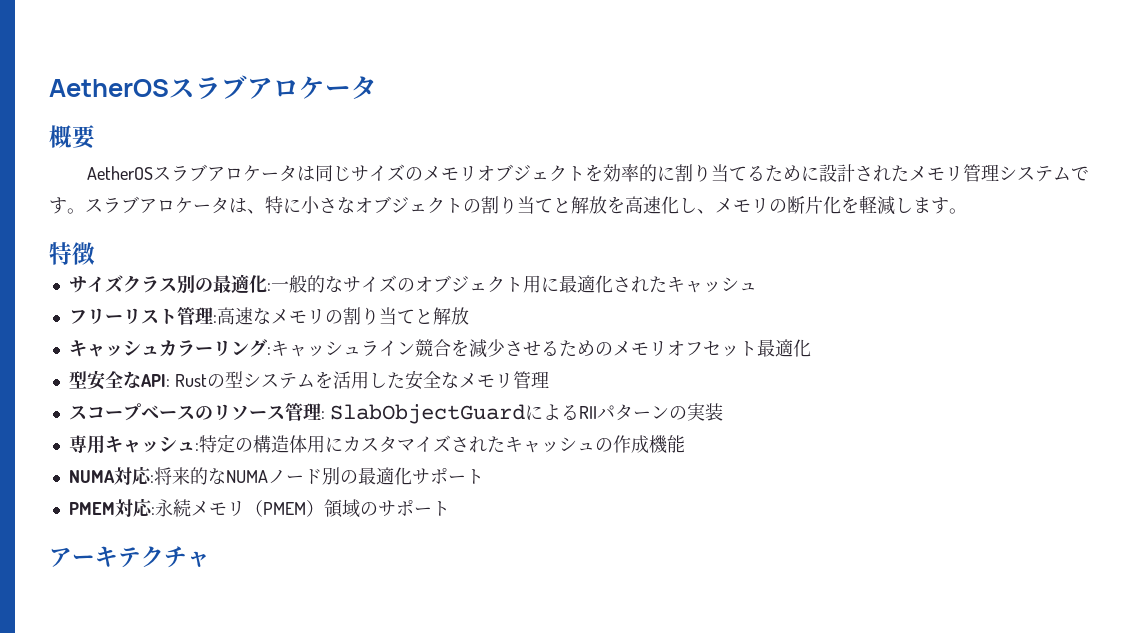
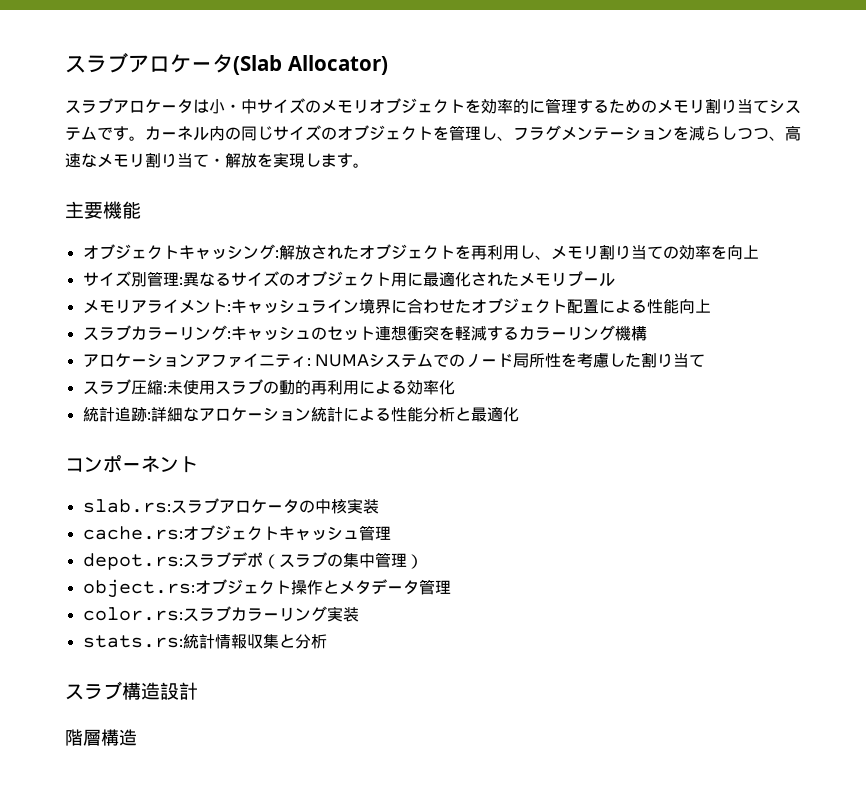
[49,75,377,99] [49,125,96,149] [86,164,351,182] AetherOSスラブアロケータ // 概要 // AetherOSスラブアロケータは同じ -> [65,53,388,75] [65,98,257,114] スラブアロケータ(Slab Allocator) // スラブアロケータは小・中
[674,164,1089,182] [49,195,967,215] [49,242,95,265] [68,274,343,294] 割り当てるために設計されたメモリ管理システムです。スラブアロケータは、特に小さなオブジェクトの割り当てと解放を高速化し、メモリの断片化を軽減します。 // 特徴 // サイズクラス別の最適化:一般的な -> [545,98,801,114] [65,125,801,141] [65,152,369,168] [65,201,141,219] [82,244,759,260] [82,271,231,287] 管理するためのメモリ割り当てシステムです。カーネル内の同じサイズのオブジェクトを管理し、フラグメンテーションを減らしつつ、高速なメモリ割り当て・解放を実現します。 // 主要機能 // オブジェクトキャッシング:解放されたオブジェクトを再利用し、メモリ割り当ての効率を向上 // サイズ別管理:異なる
[666,277,757,293] [68,307,469,325] [68,340,159,357] キャッシュ // フリーリスト管理:高速なメモリの割り当てと解放 // キャッシュ -> [518,271,615,287] [82,298,711,314] [82,325,131,341] メモリプール // メモリアライメント:キャッシュライン境界に合わせたオブジェクト配置による性能向上 // スラブ
[360,339,811,358] [68,370,549,390] [68,403,723,424] [68,434,685,454] [68,466,484,485] [68,498,450,518] [49,546,210,568] ライン競合を減少させるためのメモリオフセット最適化 // 型安全なAPI: Rustの型システムを活用した安全なメモリ管理 // スコープベースのリソース管理: SlabObjectGuardによるRIIパターンの実装 // 専用キャッシュ:特定の構造体用にカスタマイズされたキャッシュの作成機能 // NUMA対応:将来的なNUMAノード別の最適化サポート // PMEM対応:永続メモリ（PMEM）領域のサポート // アーキテクチャ -> [310,325,647,341] [82,352,705,368] [82,379,455,395] [82,406,519,422] [65,455,198,473] [82,498,379,514] [82,525,391,541] [82,552,423,570] [82,579,451,598] [82,606,359,622] [82,634,327,649] [65,681,198,700] [65,729,137,746] のセット連想衝突を軽減するカラーリング機構 // アロケーションアファイニティ: NUMAシステムでのノード局所性を考慮した割り当て // スラブ圧縮:未使用スラブの動的再利用による効率化 // 統計追跡:詳細なアロケーション統計による性能分析と最適化 // コンポーネント // slab.rs:スラブアロケータの中核実装 // cache.rs:オブジェクトキャッシュ管理 // depot.rs:スラブデポ（スラブの集中管理） // object.rs:オブジェクト操作とメタデータ管理 // color.rs:スラブカラーリング実装 // stats.rs:統計情報収集と分析 // スラブ構造設計 // 階層構造

